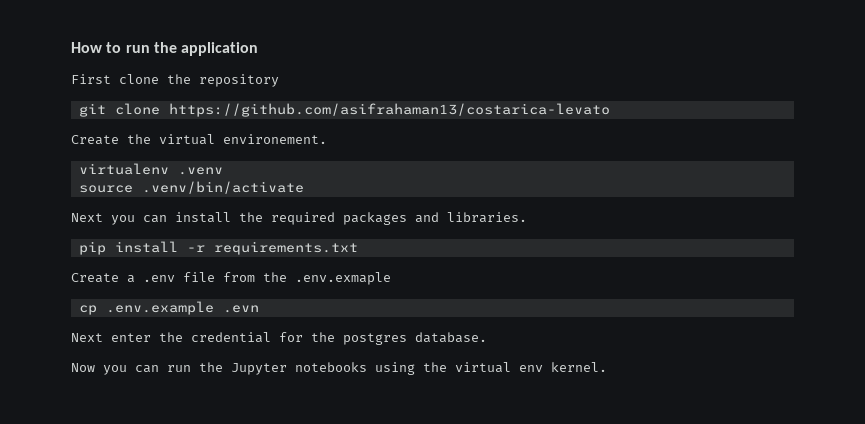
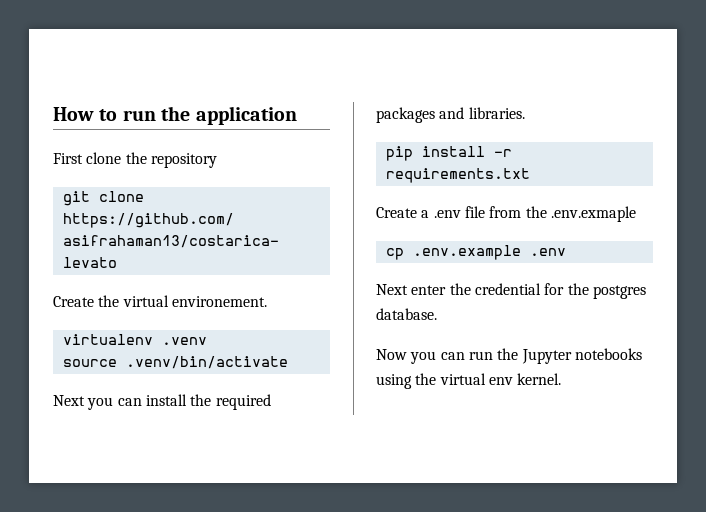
[222,305,259,313] .evn -> [529,248,566,256] .env

